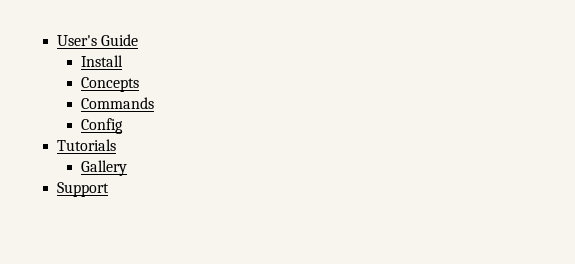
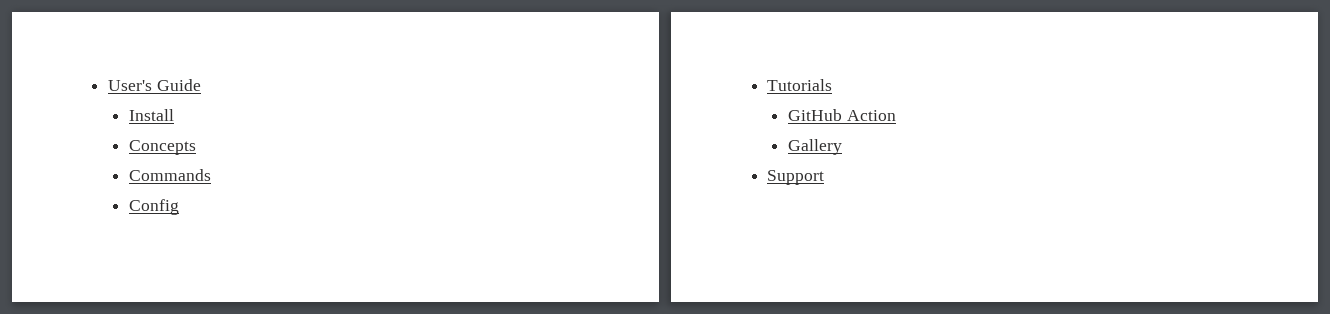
(117, 145) none -> [787,109,896,121] // GitHub Action

